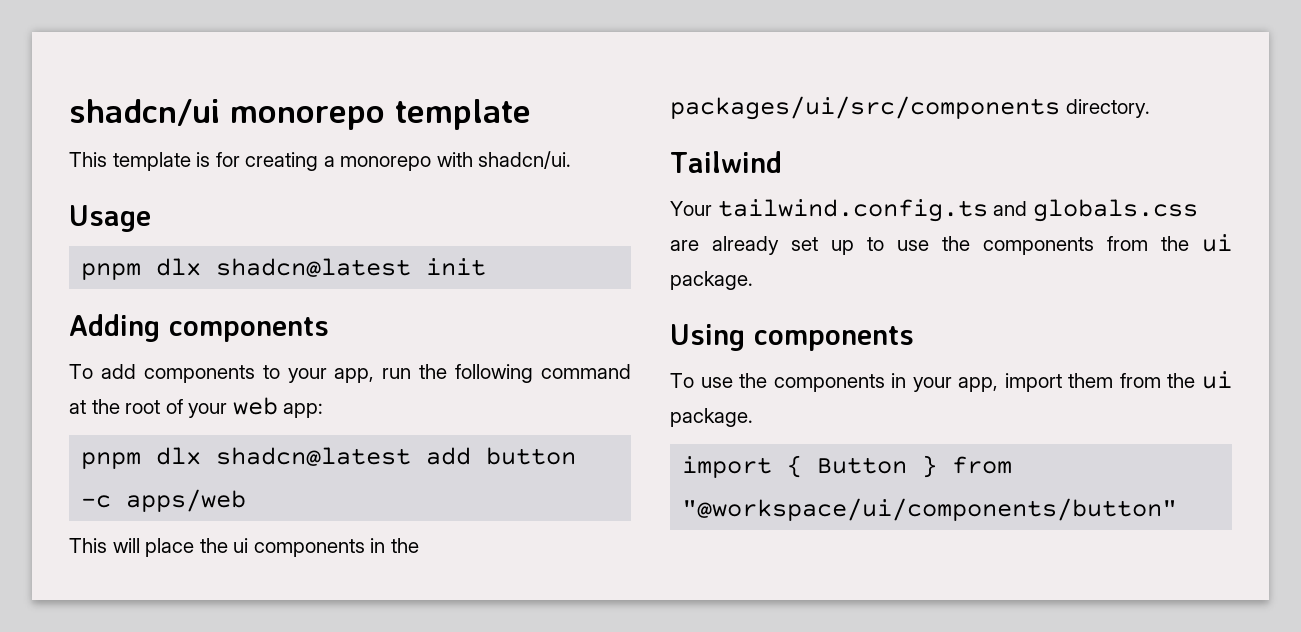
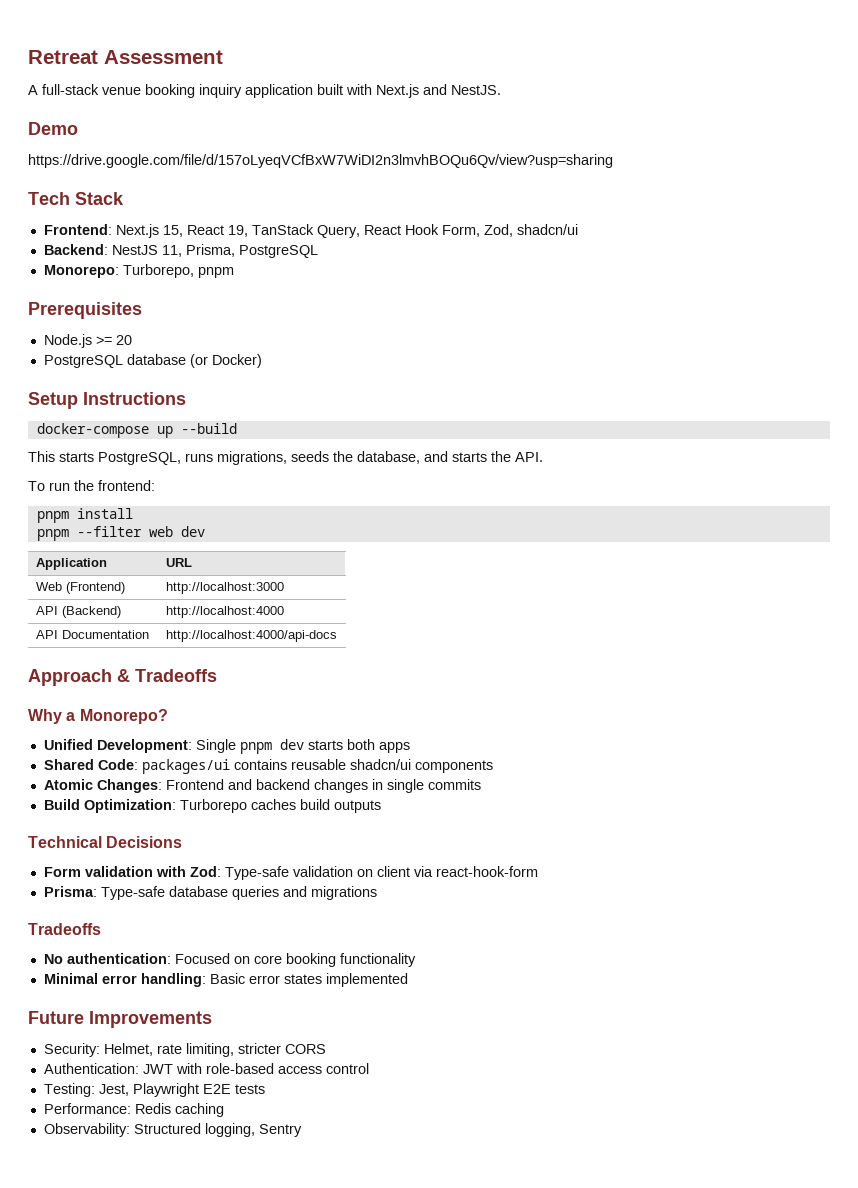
[69,99,531,130] [69,151,572,171] [69,205,151,232] [81,258,487,280] [69,314,329,342] [69,364,632,383] [69,397,324,418] [81,447,577,469] [81,489,247,512] [69,538,419,557] [670,96,1150,120] [670,151,782,173] [670,199,1198,222] [670,234,1232,255] [670,271,753,290] [670,324,914,351] [670,371,1232,392] [670,408,753,427] [682,455,1013,478] [682,498,1178,521] shadcn/ui monorepo template // This template is for creating a monorepo with shadcn/ui. // Usage // pnpm dlx shadcn@latest init // Adding components // To add components to your app, run the following command at the root of your web app: // pnpm dlx shadcn@latest add button -c apps/web // This will place the ui components in the packages/ui/src/components directory. // Tailwind // Your tailwind.config.ts and globals.css are already set up to use the components from the ui package. // Using components // To use the components in your app, import them from the ui package. // import { Button } from "@workspace/ui/components/button" -> [28,50,223,64] [28,84,501,98] [28,122,78,135] [28,154,613,168] [28,192,124,205] [43,224,578,238] [43,244,318,258] [43,264,234,278] [28,302,142,319] [43,334,132,348] [43,354,262,368] [28,392,186,409] [36,423,237,438] [28,451,543,465] [28,480,155,491] [36,508,133,523] [36,526,205,541] [35,558,107,570] [165,558,192,567] [35,582,125,594] [165,582,284,594] [35,606,121,618] [165,606,284,618] [35,630,149,639] [165,630,337,642] [28,669,217,686] [28,709,168,724] [43,739,410,754] [43,759,493,774] [43,779,481,793] [43,799,381,813] [28,836,183,848] [43,866,538,880] [43,886,377,900] [28,923,101,935] [43,953,416,967] [43,973,408,987] [28,1011,212,1028] [43,1043,326,1057] [43,1063,369,1074] [43,1083,265,1097] [43,1103,224,1117] [43,1123,302,1137] Retreat Assessment // A full-stack venue booking inquiry application built with Next.js and NestJS. // Demo // https://drive.google.com/file/d/157oLyeqVCfBxW7WiDI2n3lmvhBOQu6Qv/view?usp=sharing // Tech Stack // Frontend: Next.js 15, React 19, TanStack Query, React Hook Form, Zod, shadcn/ui // Backend: NestJS 11, Prisma, PostgreSQL // Monorepo: Turborepo, pnpm // Prerequisites // Node.js >= 20 // PostgreSQL database (or Docker) // Setup Instructions // docker-compose up --build // This starts PostgreSQL, runs migrations, seeds the database, and starts the API. // To run the frontend: // pnpm install // pnpm --filter web dev // Application | URL // Web (Frontend) | http://localhost:3000 // API (Backend) | http://localhost:4000 // API Documentation | http://localhost:4000/api-docs // Approach & Tradeoffs // Why a Monorepo? // Unified Development: Single pnpm dev starts both apps // Shared Code: packages/ui contains reusable shadcn/ui components // Atomic Changes: Frontend and backend changes in single commits // Build Optimization: Turborepo caches build outputs // Technical Decisions // Form validation with Zod: Type-safe validation on client via react-hook-form // Prisma: Type-safe database queries and migrations // Tradeoffs // No authentication: Focused on core booking functionality // Minimal error handling: Basic error states implemented // Future Improvements // Security: Helmet, rate limiting, stricter CORS // Authentication: JWT with role-based access control // Testing: Jest, Playwright E2E tests // Performance: Redis caching // Observability: Structured logging, Sentry

